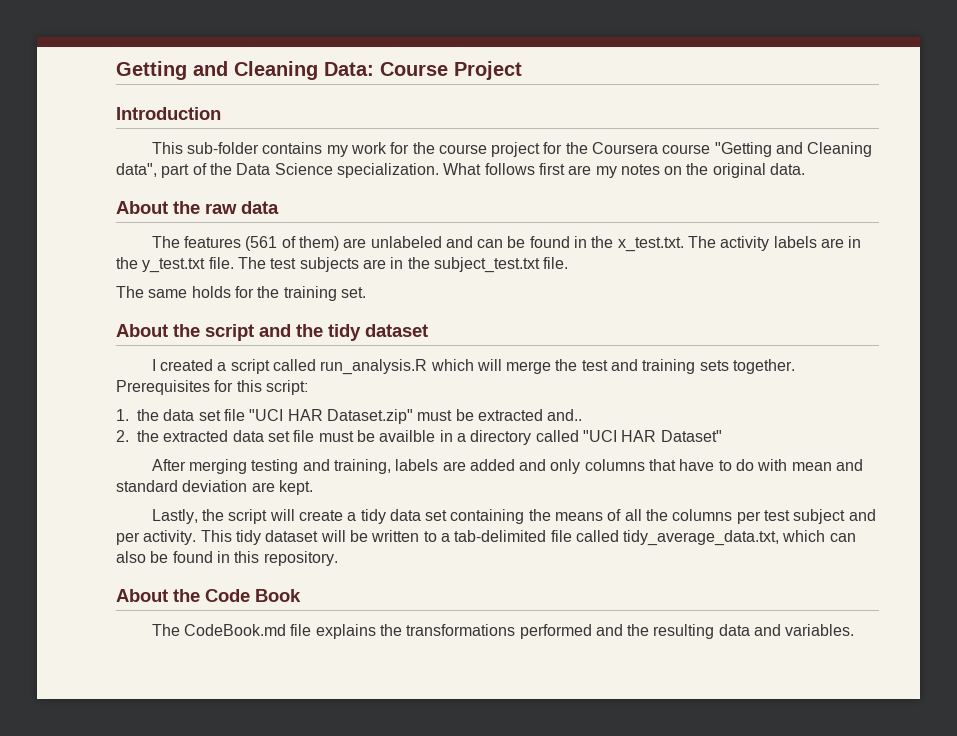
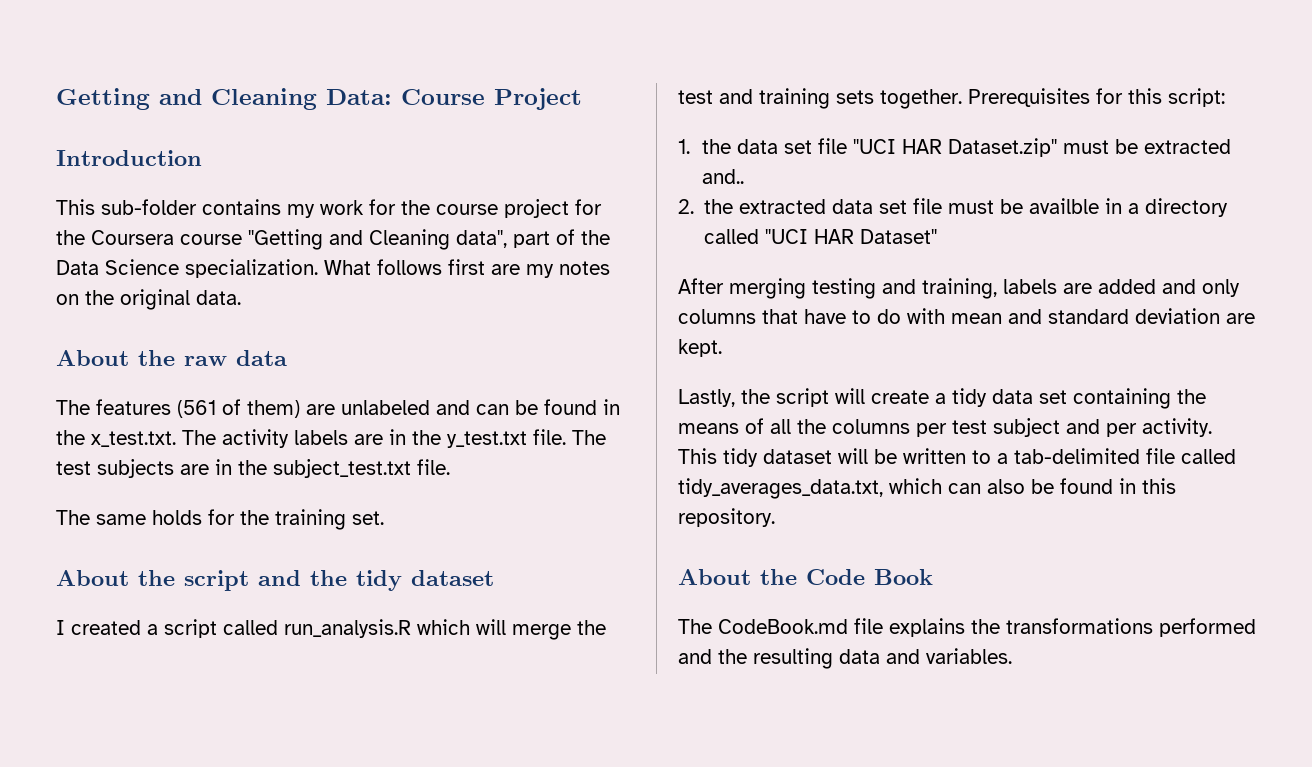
[623,530,780,546] tidy_average_data.txt, -> [678,478,883,499] tidy_averages_data.txt,

